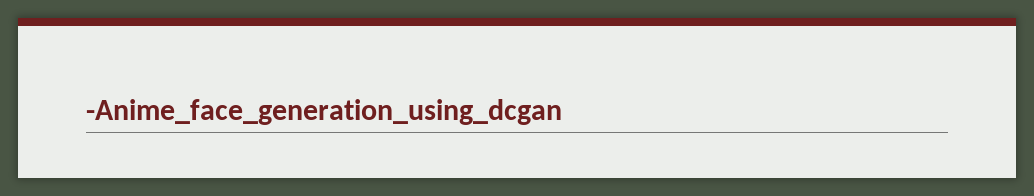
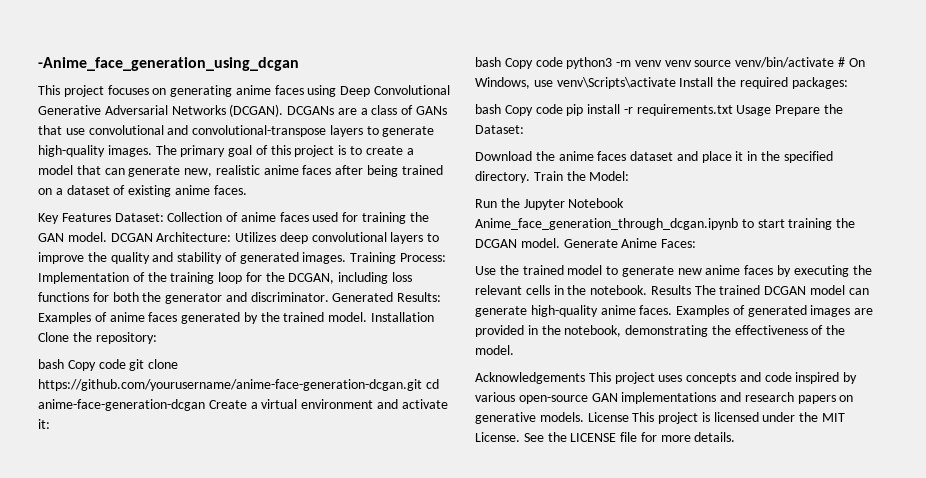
(562, 112) none -> [38,85,451,97] [38,104,448,117] [38,125,435,137] [38,145,414,157] [38,165,443,177] [38,185,247,197] [38,212,429,224] [38,232,440,244] [38,252,447,264] [38,272,413,284] [38,292,442,304] [38,312,435,324] [38,332,157,344] [38,359,179,371] [38,379,439,391] [38,399,448,411] [38,419,50,429] [475,57,865,69] [475,77,848,89] [475,104,844,116] [475,125,524,134] [475,151,833,163] [475,171,630,183] [475,198,625,210] [475,218,856,230] [475,238,697,248] [475,265,872,277] [475,285,869,295] [475,305,874,317] [475,325,846,337] [475,345,514,355] [475,372,858,384] [475,392,854,404] [475,412,846,424] [475,432,736,442] // This project focuses on generating anime faces using Deep Convolutional Generative Adversarial Networks (DCGAN). DCGANs are a class of GANs that use convolutional and convolutional-transpose layers to generate high-quality images. The primary goal of this project is to create a model that can generate new, realistic anime faces after being trained on a dataset of existing anime faces. // Key Features Dataset: Collection of anime faces used for training the GAN model. DCGAN Architecture: Utilizes deep convolutional layers to improve the quality and stability of generated images. Training Process: Implementation of the training loop for the DCGAN, including loss functions for both the generator and discriminator. Generated Results: Examples of anime faces generated by the trained model. Installation Clone the repository: // bash Copy code git clone https://github.com/yourusername/anime-face-generation-dcgan.git cd anime-face-generation-dcgan Create a virtual environment and activate it: // bash Copy code python3 -m venv venv source venv/bin/activate # On Windows, use venv\Scripts\activate Install the required packages: // bash Copy code pip install -r requirements.txt Usage Prepare the Dataset: // Download the anime faces dataset and place it in the specified directory. Train the Model: // Run the Jupyter Notebook Anime_face_generation_through_dcgan.ipynb to start training the DCGAN model. Generate Anime Faces: // Use the trained model to generate new anime faces by executing the relevant cells in the notebook. Results The trained DCGAN model can generate high-quality anime faces. Examples of generated images are provided in the notebook, demonstrating the effectiveness of the model. // Acknowledgements This project uses concepts and code inspired by various open-source GAN implementations and research papers on generative models. License This project is licensed under the MIT License. See the LICENSE file for more details.

